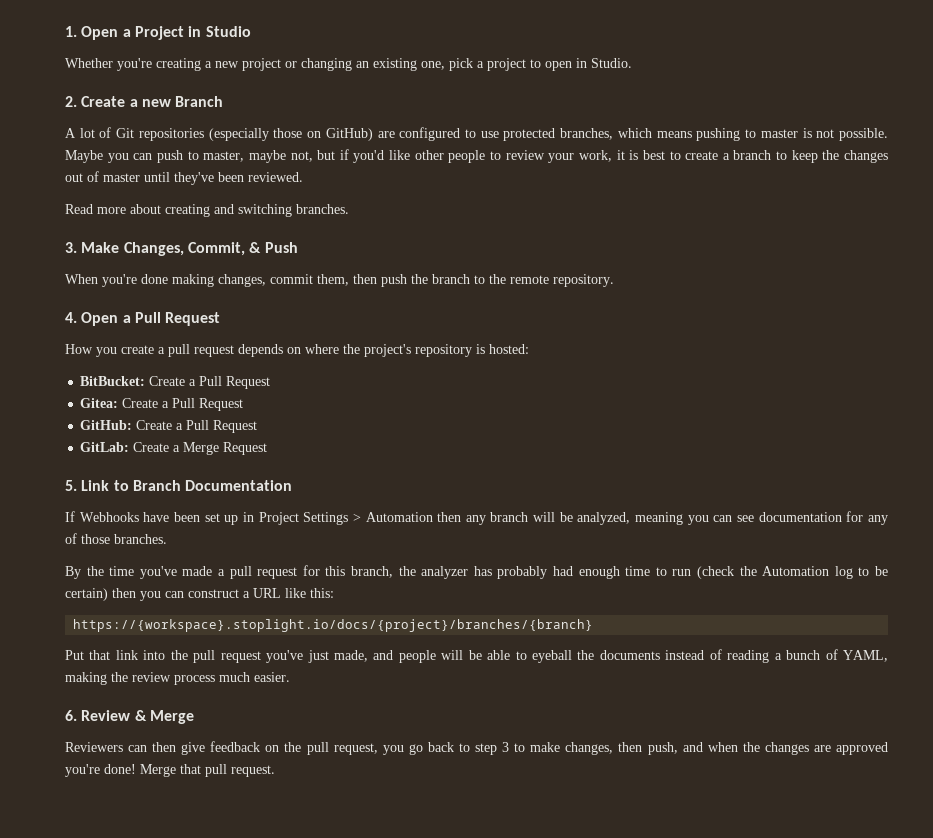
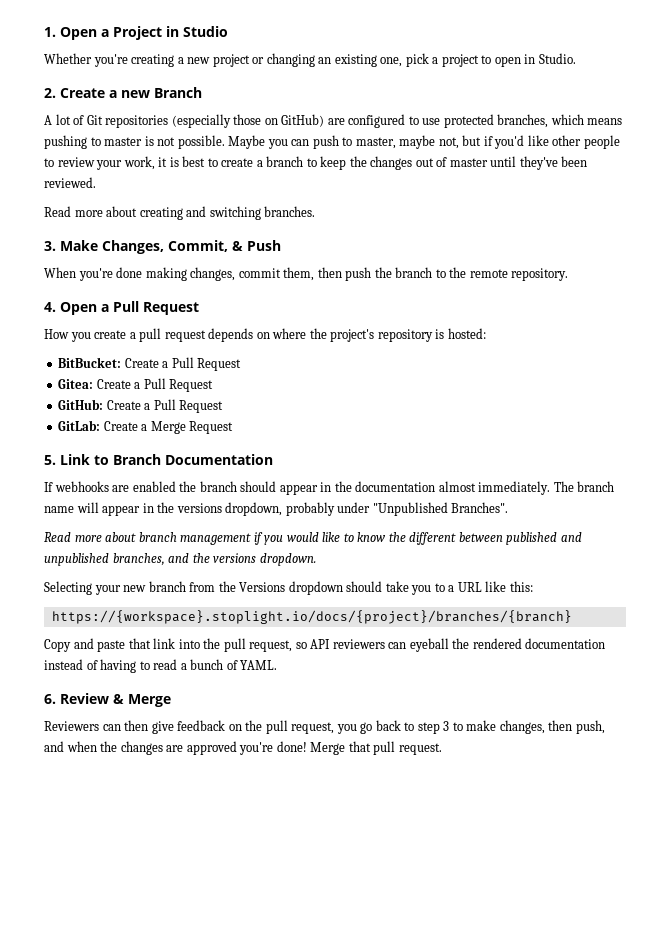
[79,511,889,525] [65,533,167,544] [65,565,889,579] [65,588,239,601] Webhooks have been set up in Project Settings > Automation then any branch will be analyzed, meaning you can see documentation for any of those branches. // By the time you've made a pull request for this branch, the analyzer has probably had enough time to run (check the Automation log to be certain) then you can construct -> [54,481,615,495] [44,502,509,516] [44,532,582,545] [44,553,316,566] [44,581,445,595] webhooks are enabled the branch should appear in the documentation almost immediately. The branch name will appear in the versions dropdown, probably under "Unpublished Branches". // Read more about branch management if you would like to know the different between published and unpublished branches, and the versions dropdown. // Selecting your new branch from the Versions dropdown should take you to
[65,650,84,660] Put -> [44,638,126,652] Copy and paste
[220,649,889,663] [65,672,290,685] request you've just made, and people will be able to eyeball the documents instead of reading a bunch of YAML, making the review process much easier. -> [249,638,606,652] [44,659,278,673] request, so API reviewers can eyeball the rendered documentation instead of having to read a bunch of YAML.

